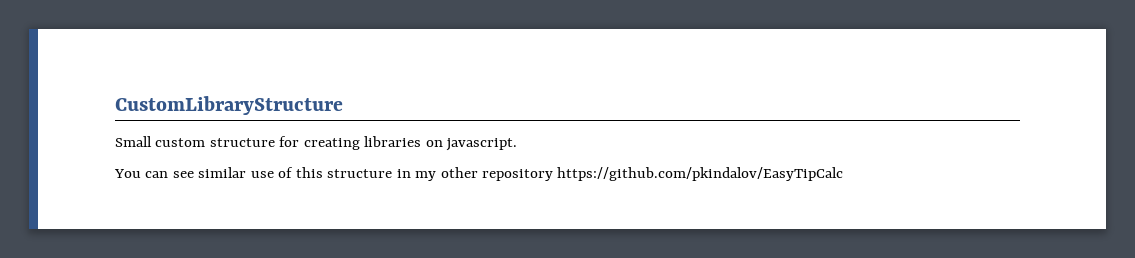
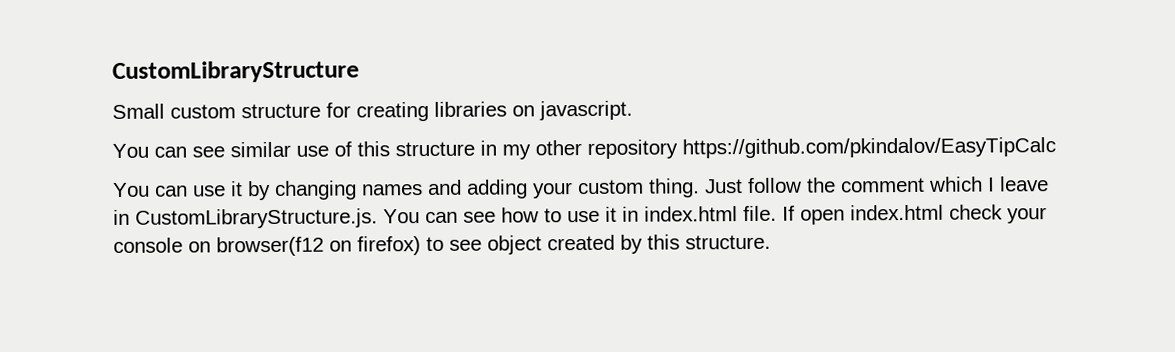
(844, 174) none -> [113,176,1049,201] [113,204,1047,229] [113,234,771,257] // You can use it by changing names and adding your custom thing. Just follow the comment which I leave in CustomLibraryStructure.js. You can see how to use it in index.html file. If open index.html check your console on browser(f12 on firefox) to see object created by this structure.

